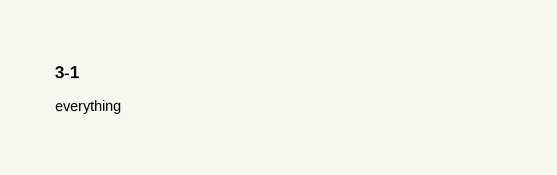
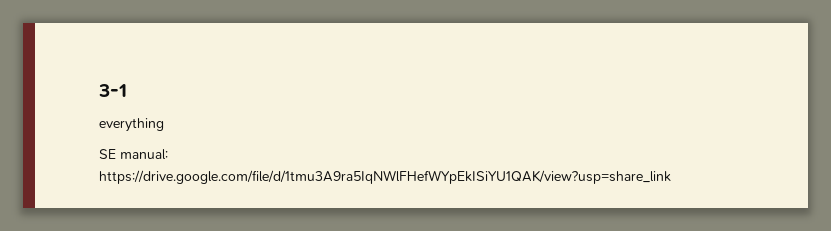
(122, 107) none -> [99,149,168,160] [99,170,671,184] // SE manual: https://drive.google.com/file/d/1tmu3A9ra5IqNWlFHefWYpEkISiYU1QAK/view?usp=share_link

